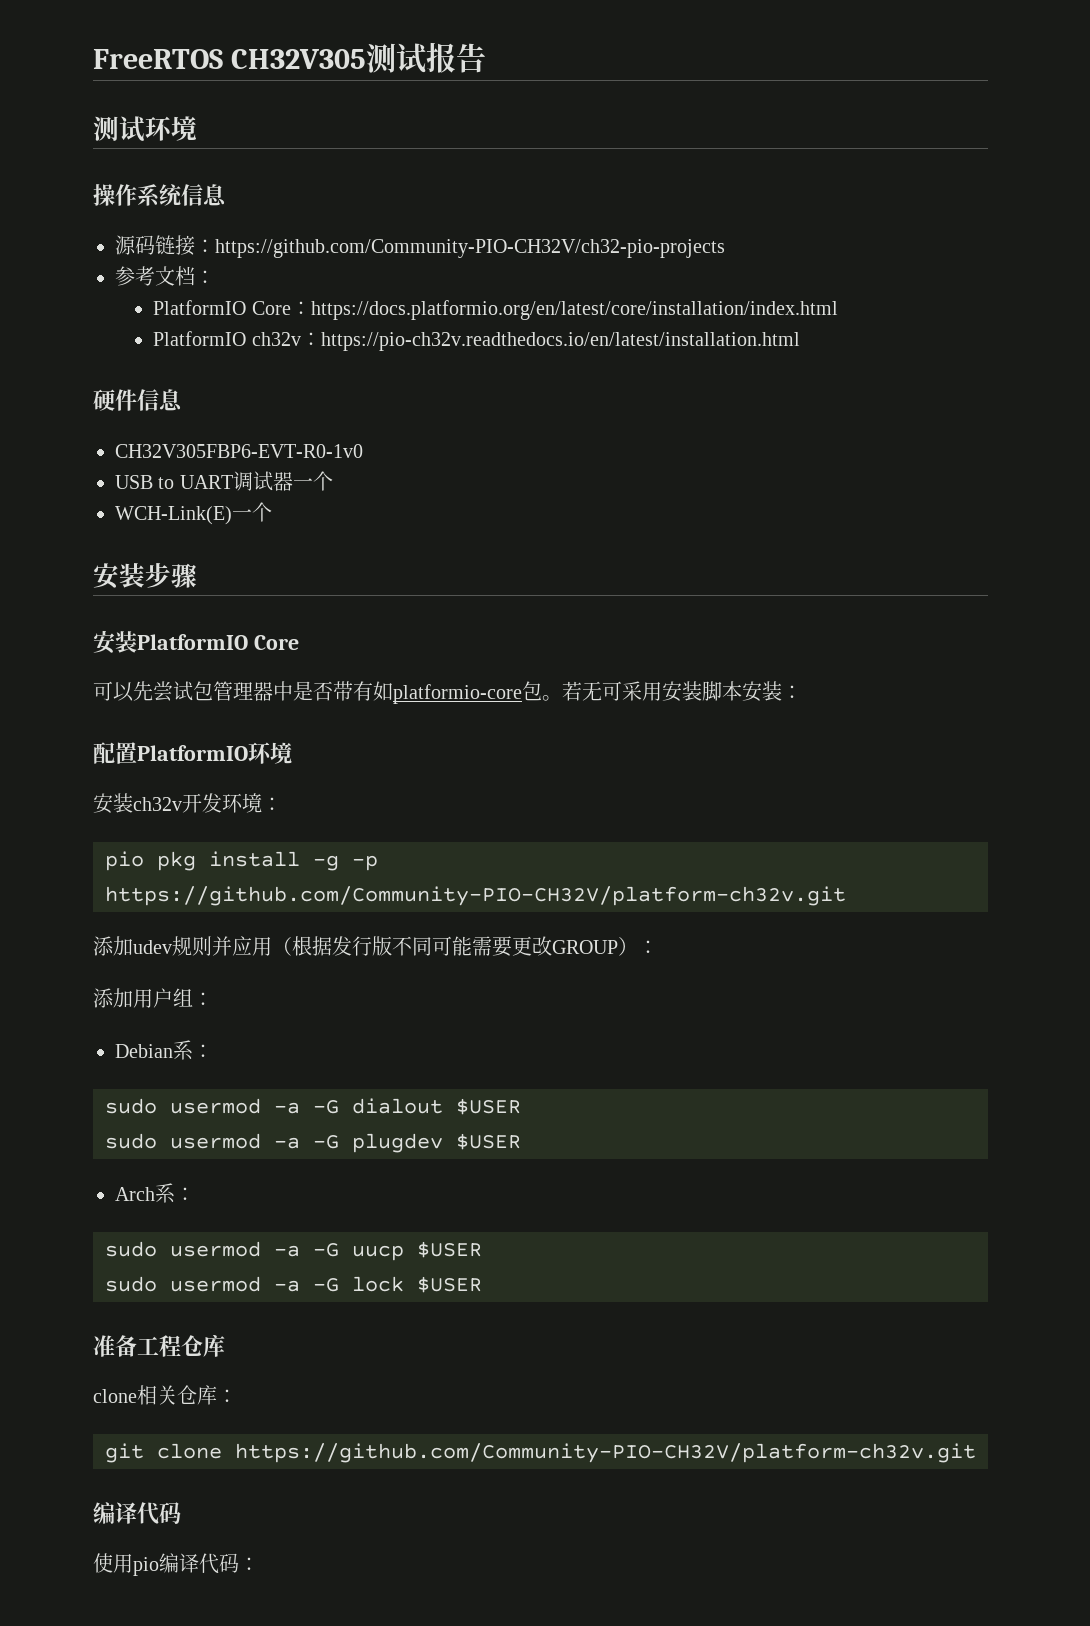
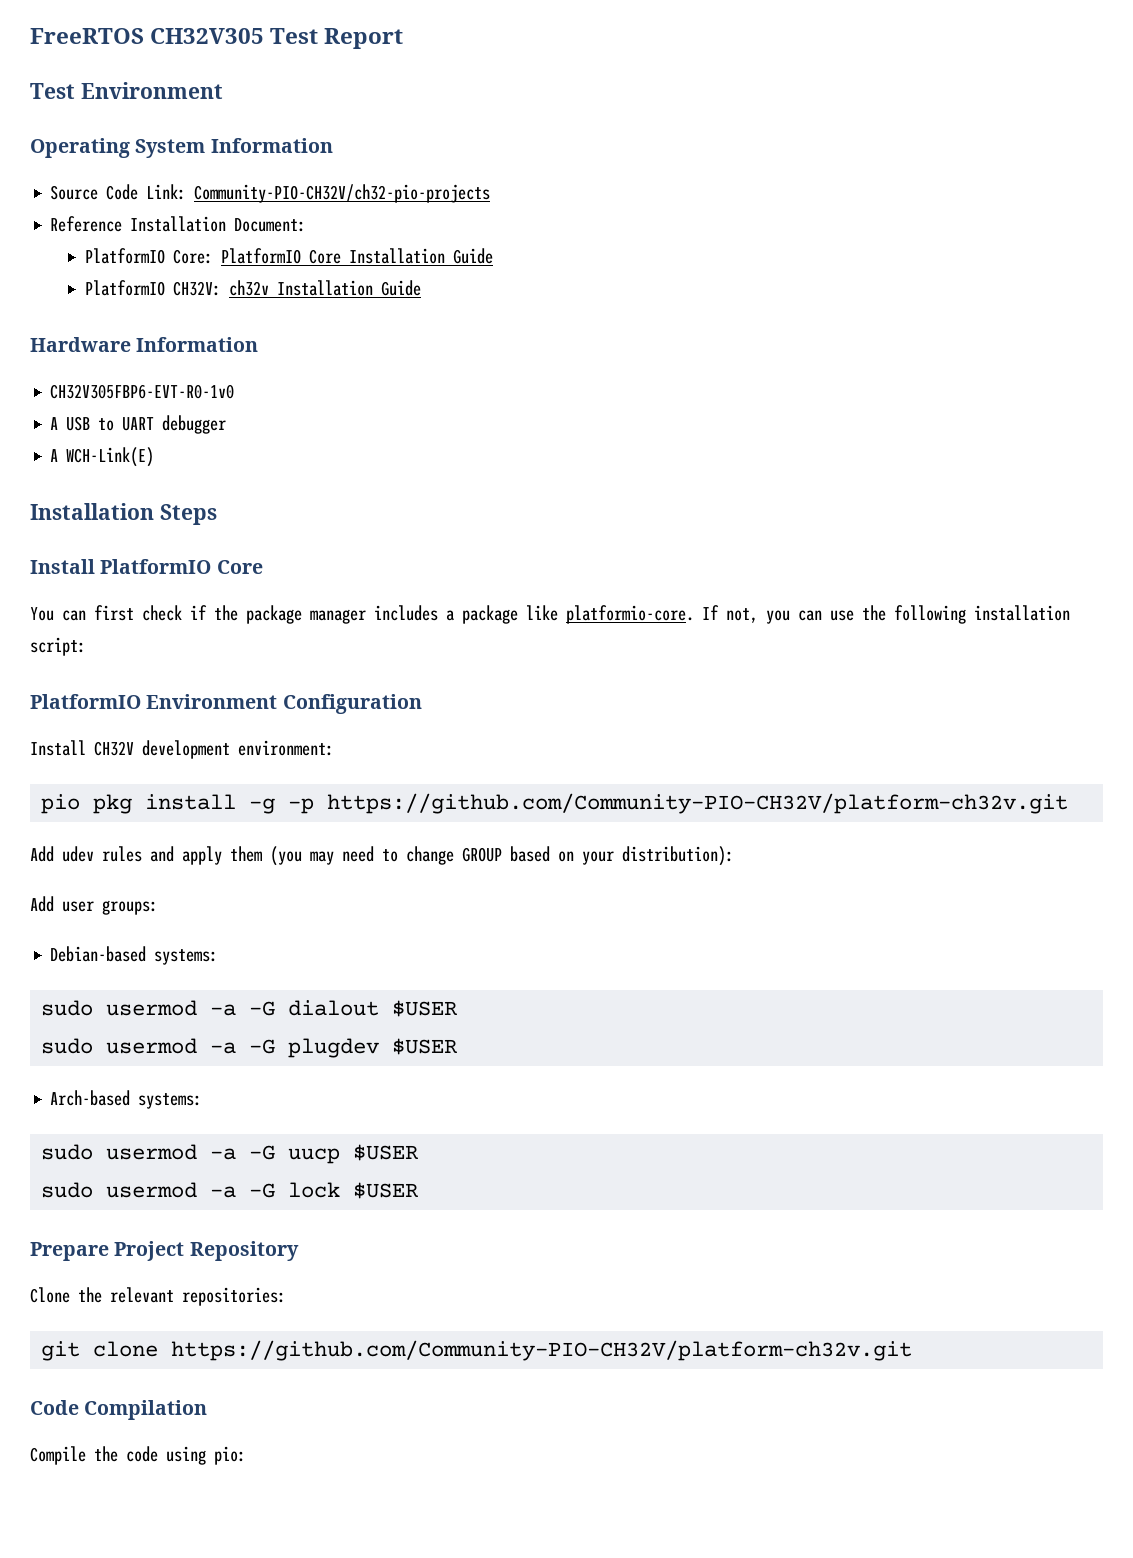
[366,42,487,74] [93,116,197,142] [93,184,227,207] [115,235,725,258] [115,266,215,286] [153,300,838,320] [153,331,800,351] [93,389,183,411] 测试报告 // 测试环境 // 操作系统信息 // 源码链接：https://github.com/Community-PIO-CH32V/ch32-pio-projects // 参考文档： // PlatformIO Core：https://docs.platformio.org/en/latest/core/installation/index.html // PlatformIO ch32v：https://pio-ch32v.readthedocs.io/en/latest/installation.html // 硬件信息 -> [270,28,404,49] [30,82,223,99] [30,138,333,158] [50,184,491,203] [50,216,307,232] [85,248,494,264] [85,280,422,296] [30,337,259,352] Test Report // Test Environment // Operating System Information // Source Code Link: Community-PIO-CH32V/ch32-pio-projects // Reference Installation Document: // PlatformIO Core: PlatformIO Core Installation Guide // PlatformIO CH32V: ch32v Installation Guide // Hardware Information
(363, 451) none -> [50,417,59,430] A
[232,471,333,491] 调试器一个 // -> [162,415,227,434] [50,449,59,462] debugger // A
[232,502,272,522] [93,563,197,589] [93,630,299,654] [93,681,802,704] [93,742,292,764] [93,793,282,814] 一个 // 安装步骤 // 安装PlatformIO Core // 可以先尝试包管理器中是否带有如platformio-core包。若无可采用安装脚本安装： // 配置PlatformIO环境 // 安装ch32v开发环境： -> [30,503,217,525] [30,559,263,574] [30,605,1070,624] [30,637,86,656] [30,694,422,714] [30,740,334,759] // Installation Steps // Install PlatformIO Core // You can first check if the package manager includes a package like platformio-core. If not, you can use the following installation script: // PlatformIO Environment Configuration // Install CH32V development environment:
[93,936,658,957] [93,988,213,1008] [115,1040,213,1060] 添加udev规则并应用（根据发行版不同可能需要更改GROUP）： // 添加用户组： // Debian系： -> [30,846,734,866] [30,896,158,915] [50,946,219,965] Add udev rules and apply them (you may need to change GROUP based on your distribution): // Add user groups: // Debian-based systems:
[115,1183,195,1203] Arch系： -> [50,1090,203,1109] Arch-based systems:
[93,1334,225,1357] [93,1385,237,1405] [105,1443,976,1463] [93,1502,181,1525] [93,1553,259,1576] 准备工程仓库 // clone相关仓库： // git clone https://github.com/Community-PIO-CH32V/platform-ch32v.git // 编译代码 // 使用pio编译代码： -> [30,1241,299,1261] [30,1287,286,1306] [41,1340,913,1361] [30,1400,208,1420] [30,1446,246,1465] Prepare Project Repository // Clone the relevant repositories: // git clone https://github.com/Community-PIO-CH32V/platform-ch32v.git // Code Compilation // Compile the code using pio:

